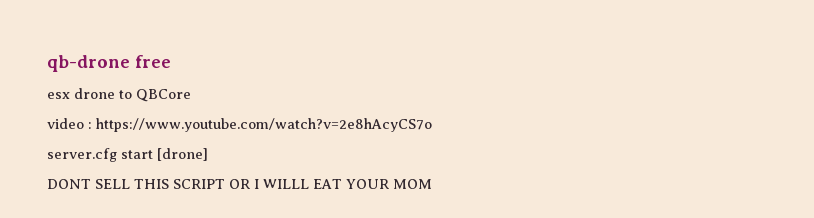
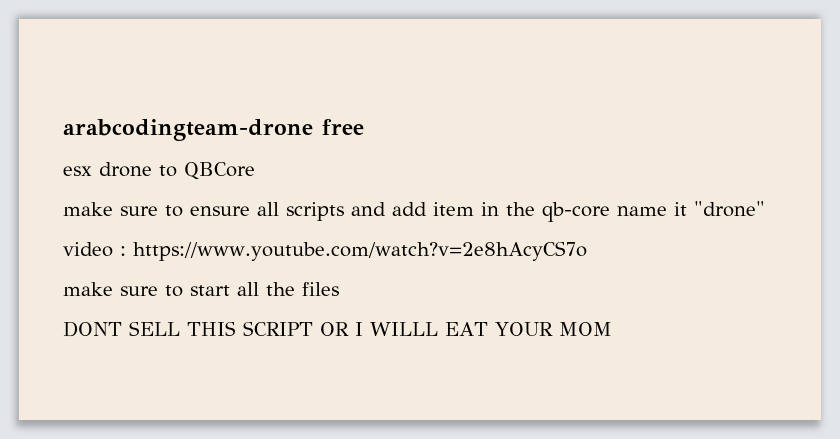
[47,55,130,72] qb-drone -> [63,119,313,141] arabcodingteam-drone
[47,118,432,132] [47,148,208,162] video : https://www.youtube.com/watch?v=2e8hAcyCS7o // server.cfg start [drone] -> [63,201,765,222] [63,241,587,261] [63,282,339,297] make sure to ensure all scripts and add item in the qb-core name it "drone" // video : https://www.youtube.com/watch?v=2e8hAcyCS7o // make sure to start all the files

